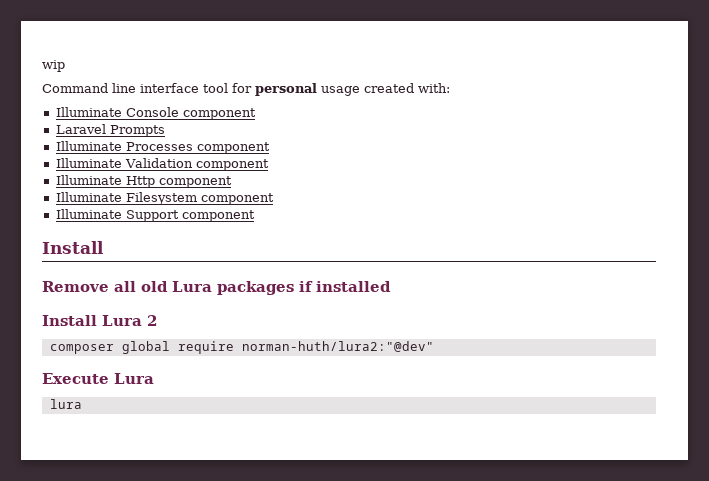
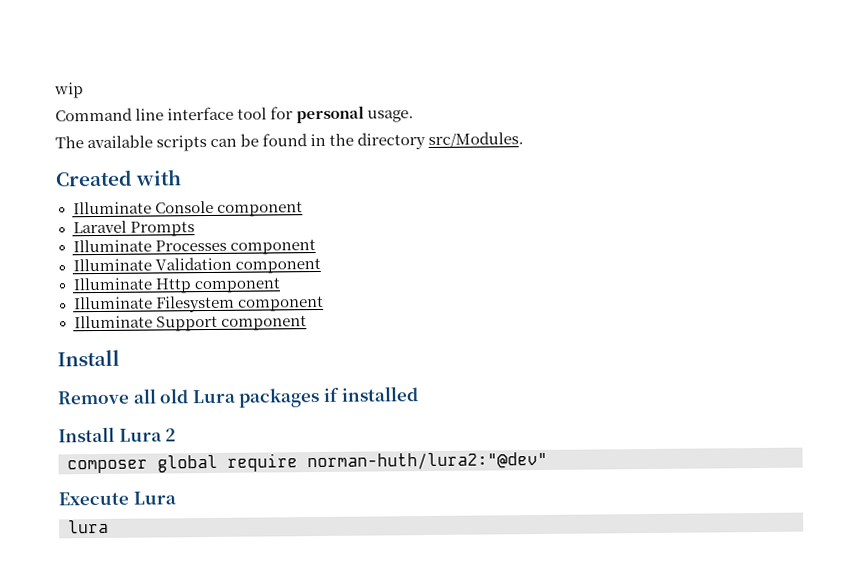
[321,83,450,96] usage created with: -> [367,110,415,123] [55,131,525,152] [55,169,183,187] usage. // The available scripts can be found in the directory src/Modules. // Created with

